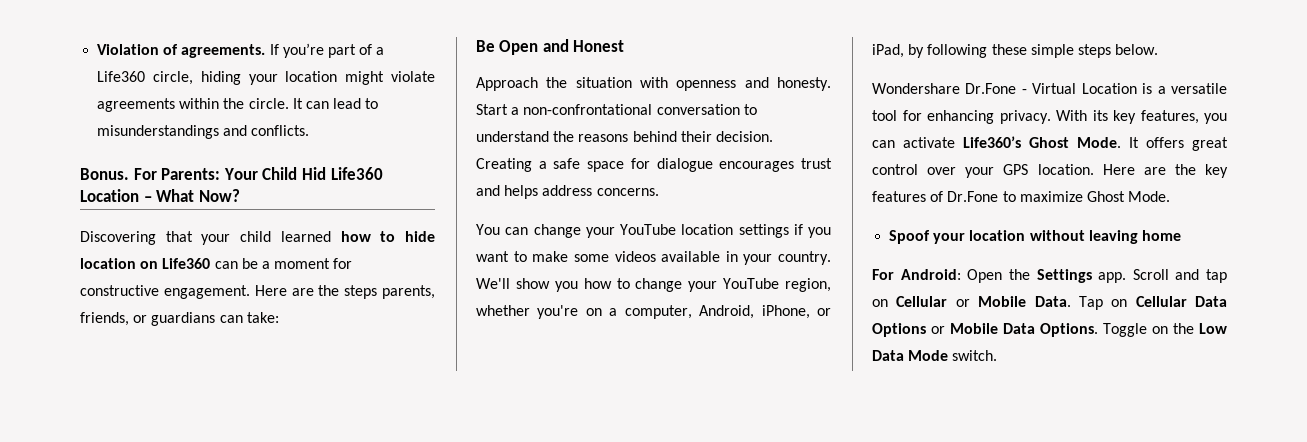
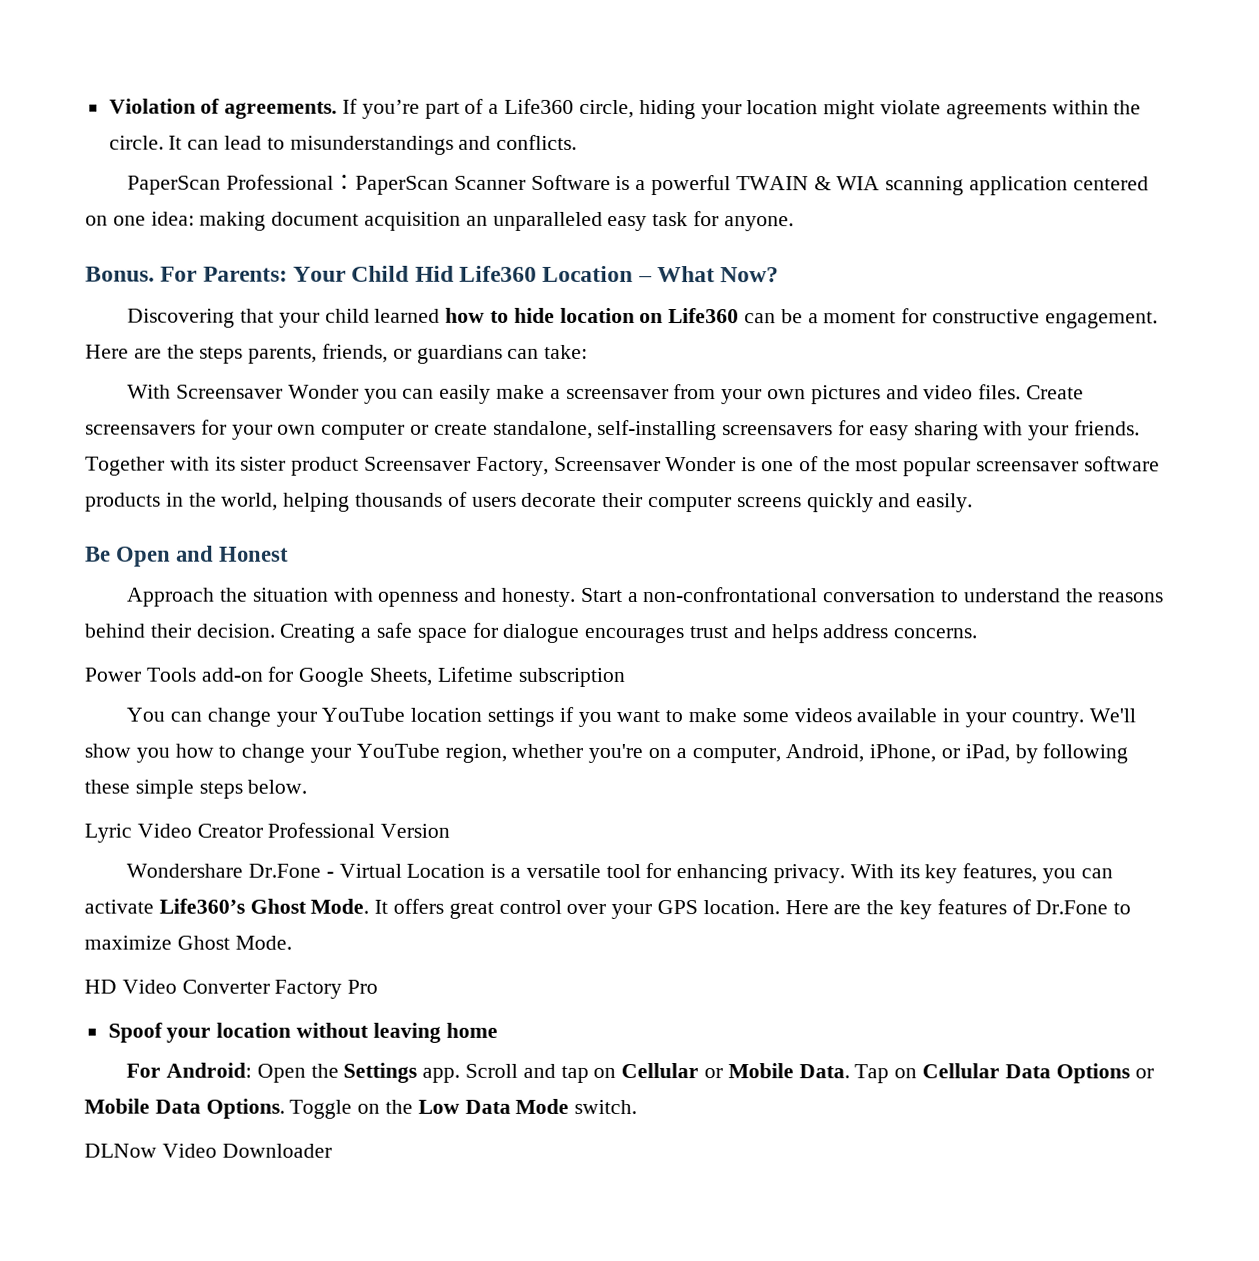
(310, 130) none -> [127,174,1149,196] [85,211,794,232] // PaperScan Professional：PaperScan Scanner Software is a powerful TWAIN & WIA scanning application centered on one idea: making document acquisition an unparalleled easy task for anyone.
(279, 317) none -> [127,384,1085,405] [85,419,1141,441] [85,456,1160,477] [85,491,974,513] // With Screensaver Wonder you can easily make a screensaver from your own pictures and video files. Create screensavers for your own computer or create standalone, self-installing screensavers for easy sharing with your friends. Together with its sister product Screensaver Factory, Screensaver Wonder is one of the most popular screensaver software products in the world, helping thousands of users decorate their computer screens quickly and easily.
(659, 192) none -> [84,666,625,687] // Power Tools add-on for Google Sheets, Lifetime subscription
(1159, 49) none -> [84,822,451,843] // Lyric Video Creator Professional Version
(1171, 196) none -> [84,979,379,999] // HD Video Converter Factory Pro
(998, 355) none -> [84,1143,332,1158] // DLNow Video Downloader

